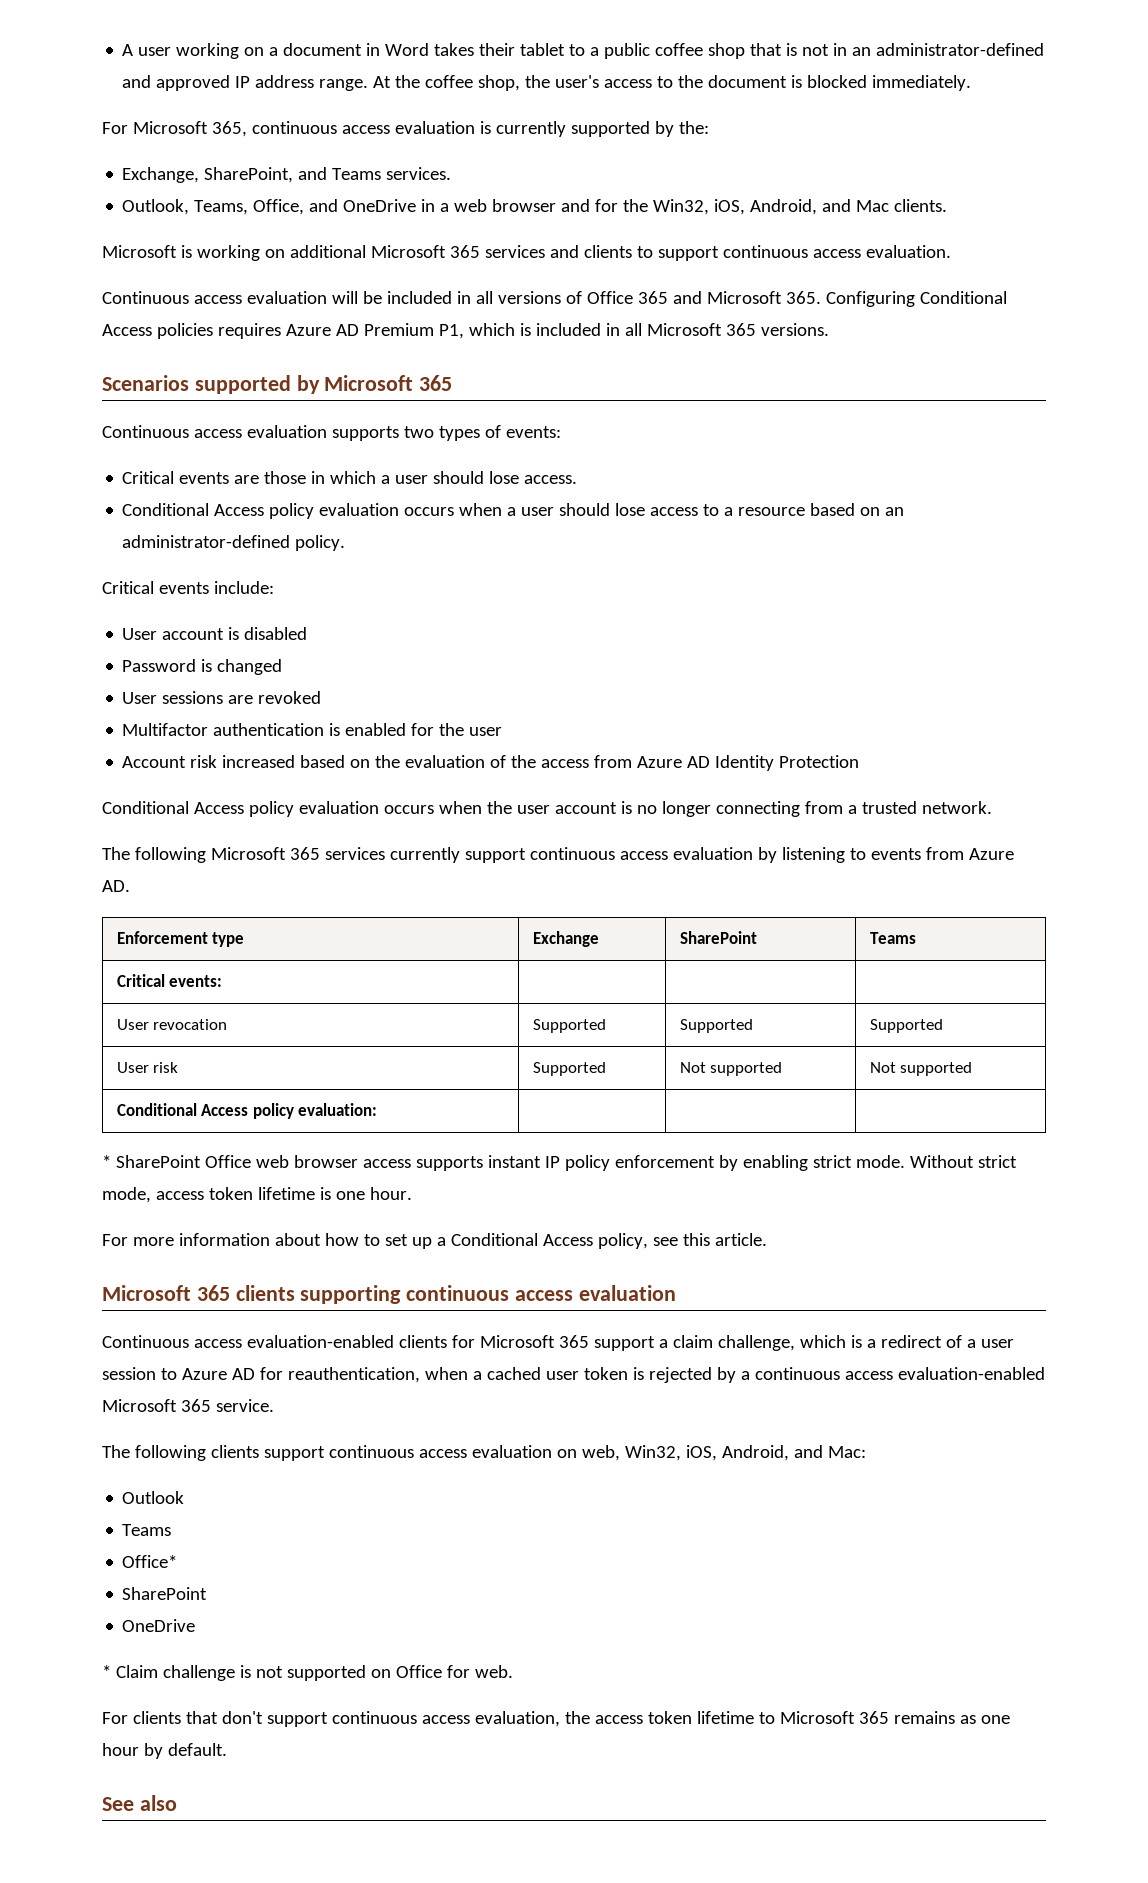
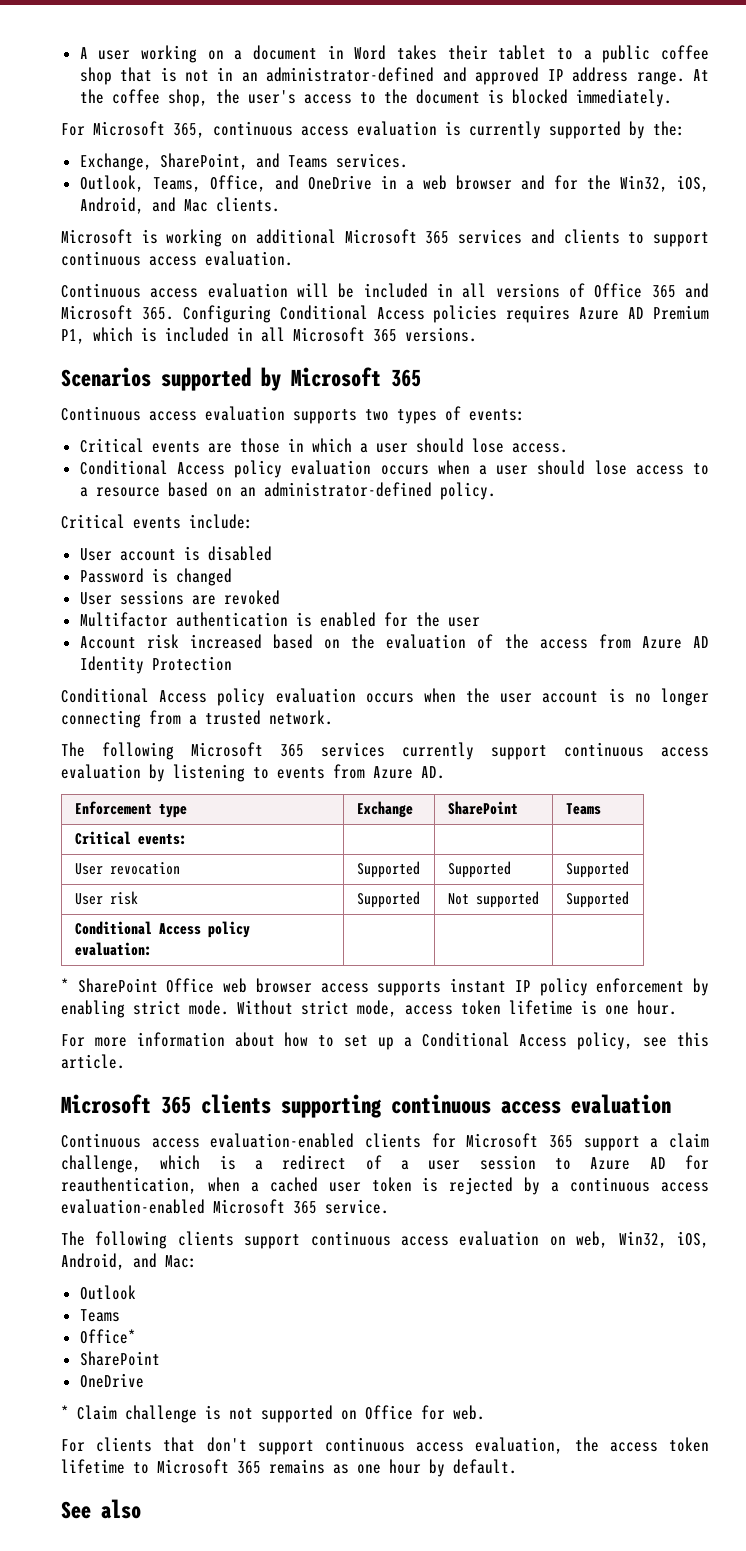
[869,1062,973,1076] Not supported -> [565,891,629,908] Supported

